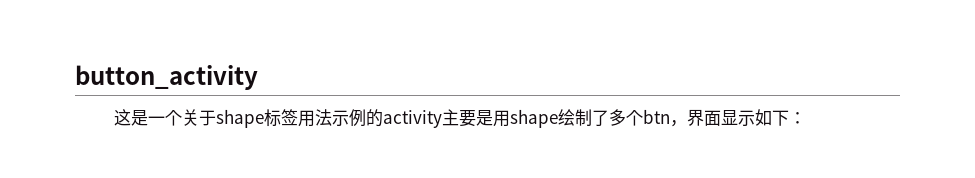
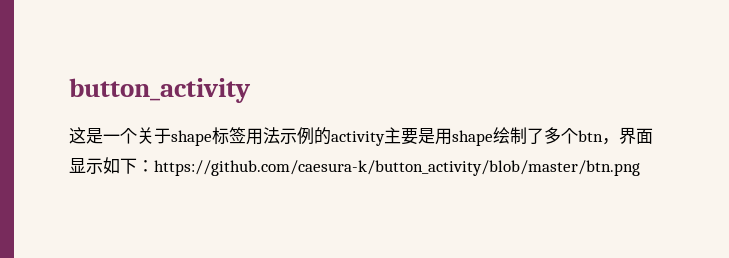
(806, 118) none -> [154,160,640,176] https://github.com/caesura-k/button_activity/blob/master/btn.png

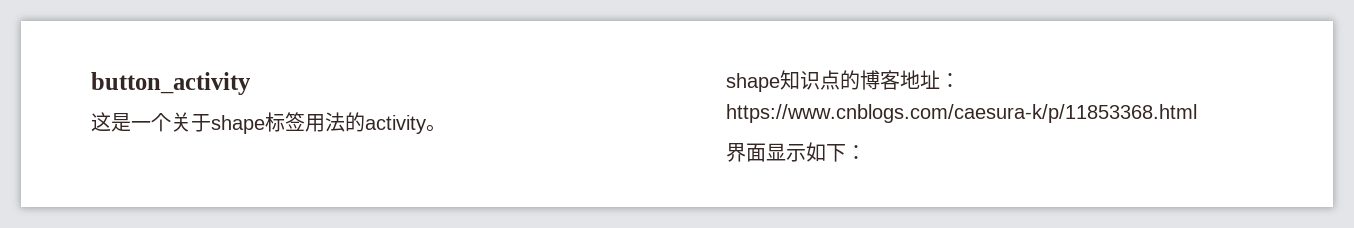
[280,127,619,146] 示例的activity主要是用shape绘制了多个btn， -> [345,112,446,134] [726,70,960,92] [726,104,1197,123] 的activity。 // shape知识点的博客地址：https://www.cnblogs.com/caesura-k/p/11853368.html //
[154,160,640,176] https://github.com/caesura-k/button_activity/blob/master/btn.png -> (866, 152) none

